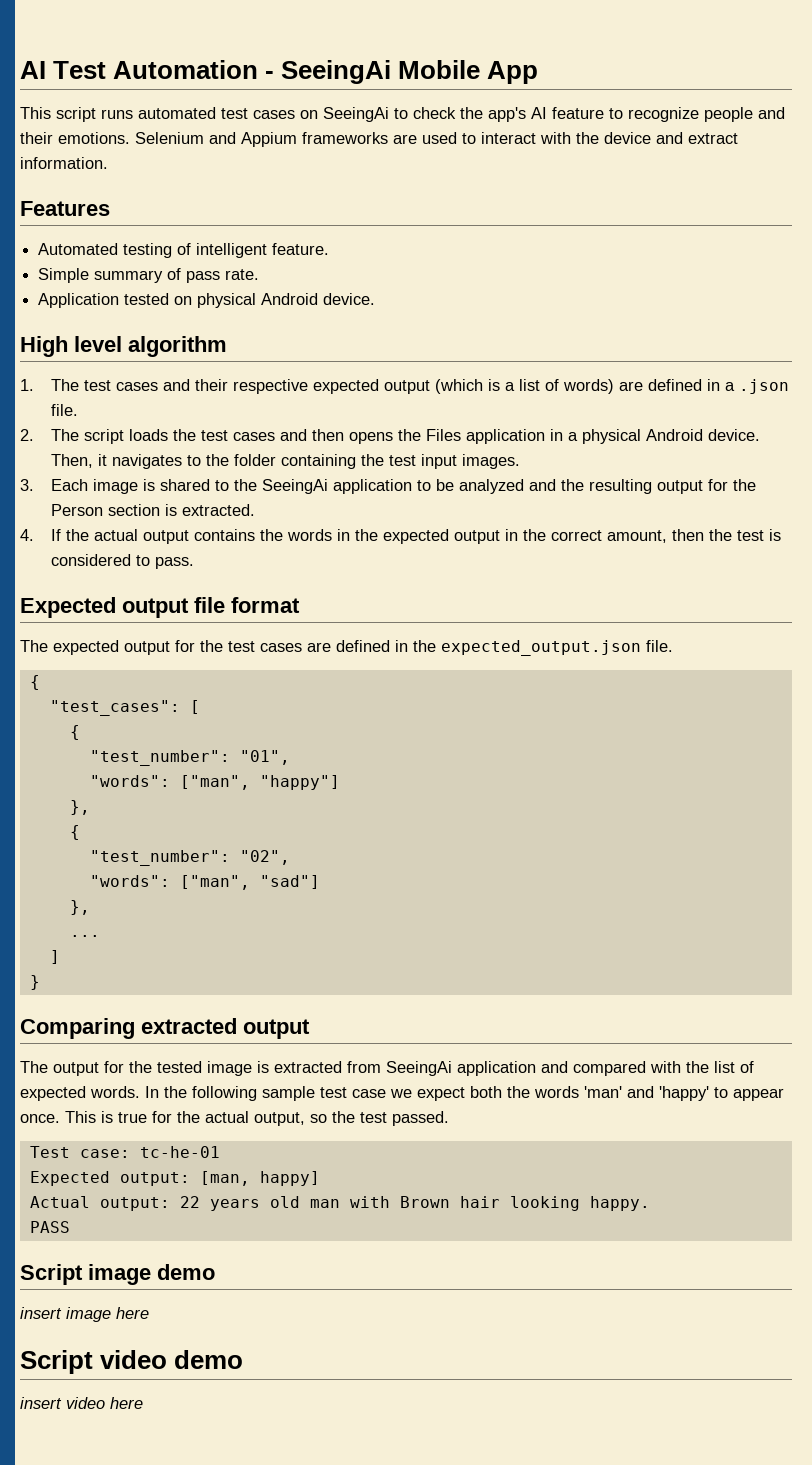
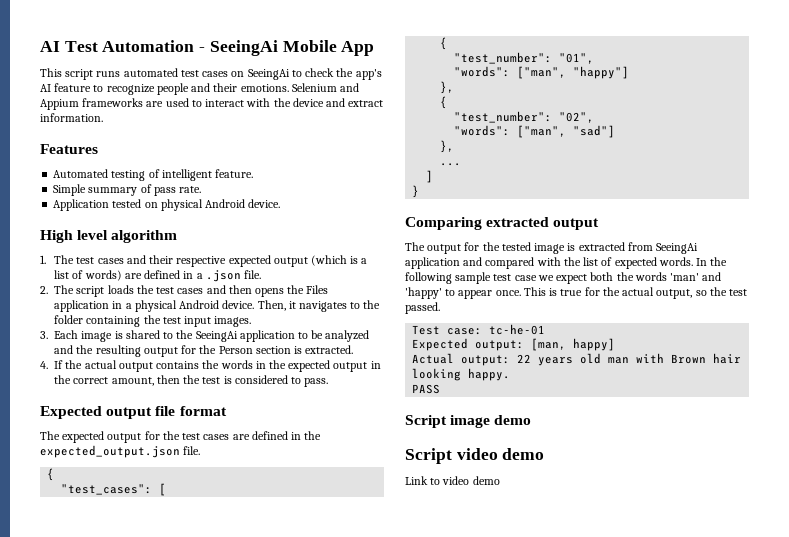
[20,1307,149,1322] // insert image here -> (532, 420) none
[20,1397,143,1409] insert video here -> [405,476,500,485] Link to video demo

